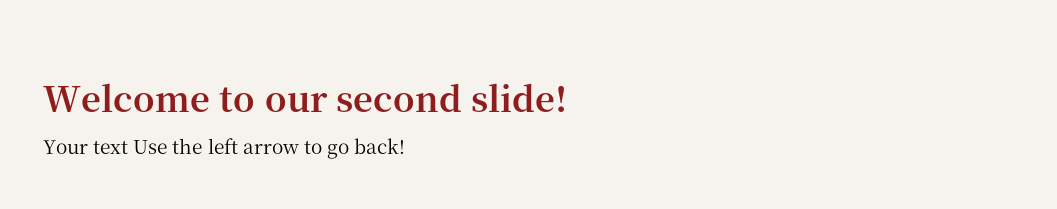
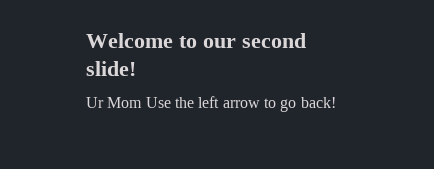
[43,140,129,154] Your text -> [86,97,143,108] Ur Mom

